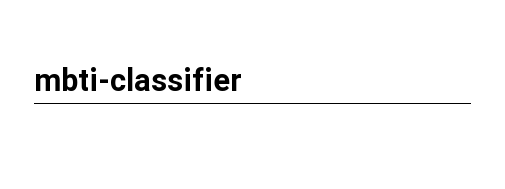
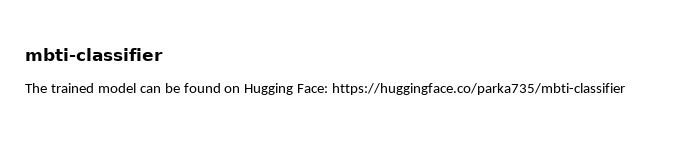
(242, 79) none -> [25,83,626,95] // The trained model can be found on Hugging Face: https://huggingface.co/parka735/mbti-classifier

